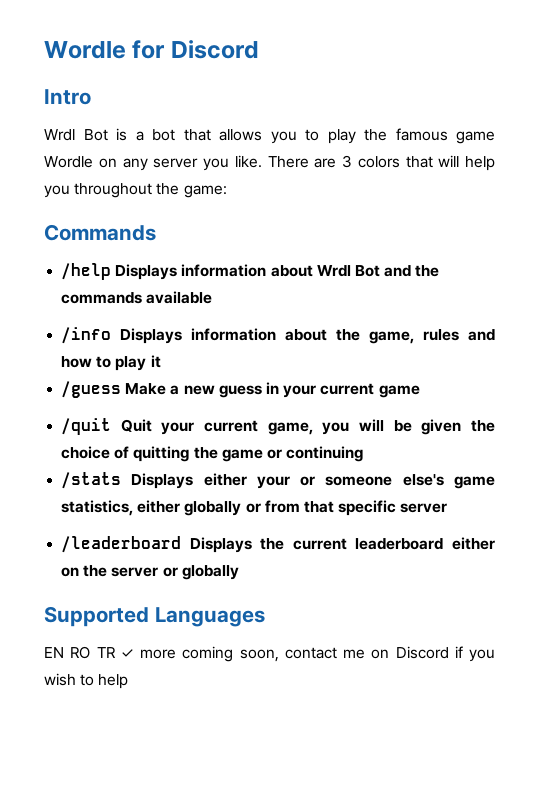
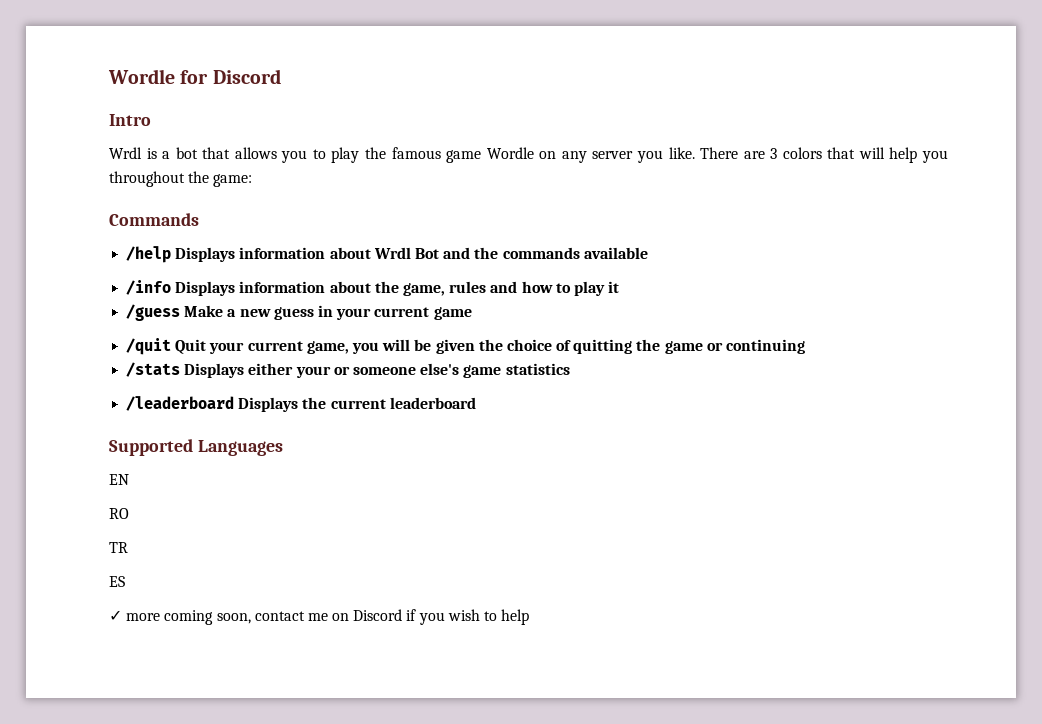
[83,129,108,141] Bot -> (142, 153) none
[61,500,448,516] statistics, either globally or from that specific server -> [505,363,570,375] statistics
[452,537,495,550] [61,565,239,580] either on the server or globally -> (476, 403) none
(64, 652) none -> (129, 479) //
(91, 652) none -> (129, 513) //
(116, 652) none -> [109,576,125,587] // ES //

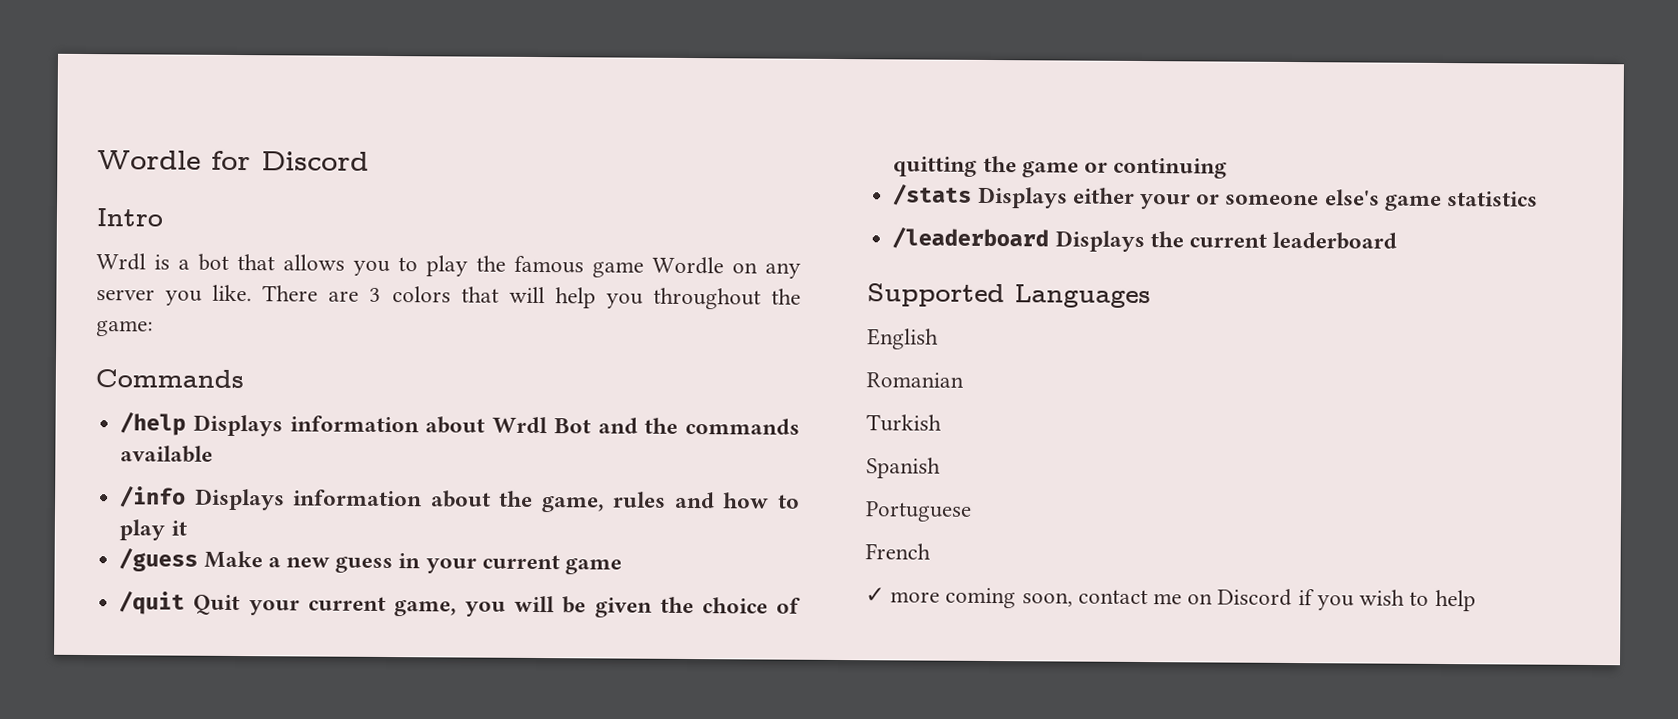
[109,474,129,485] [109,508,129,519] [109,542,128,553] [109,576,125,587] EN // RO // TR // ES -> [867,328,939,350] [866,372,964,388] [866,414,942,432] [866,457,941,479] [865,501,972,522] [865,543,931,560] English // Romanian // Turkish // Spanish // Portuguese // French

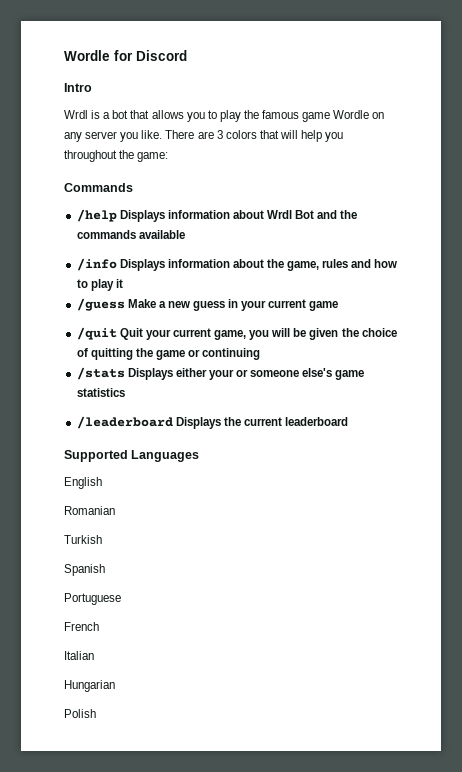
[865,587,1476,612] ✓ more coming soon, contact me on Discord if you wish to help -> [64,651,94,660] [64,680,115,692] [64,709,96,718] Italian // Hungarian // Polish

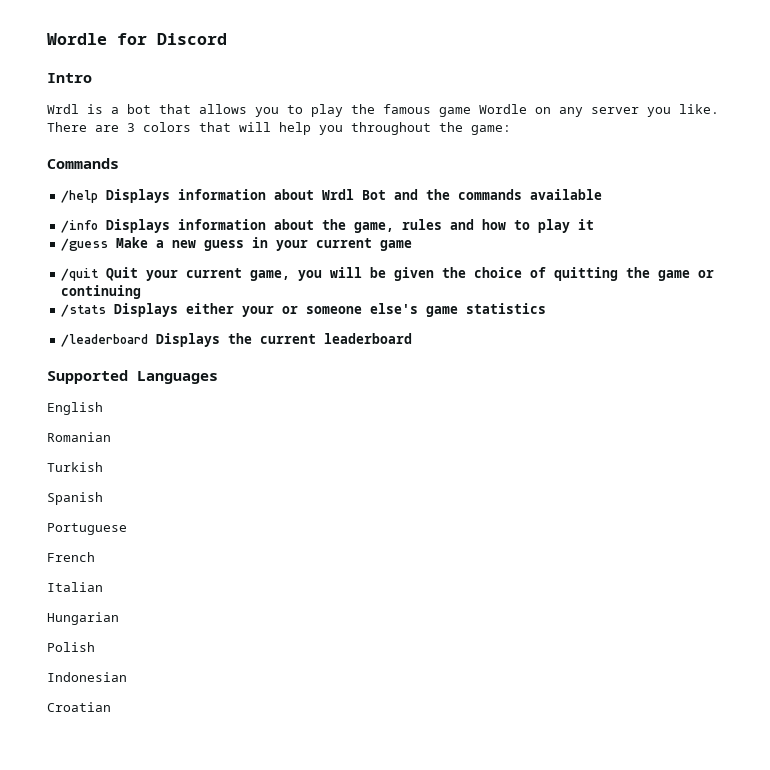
(96, 713) none -> [47,672,127,682] [47,702,111,712] // Indonesian // Croatian

